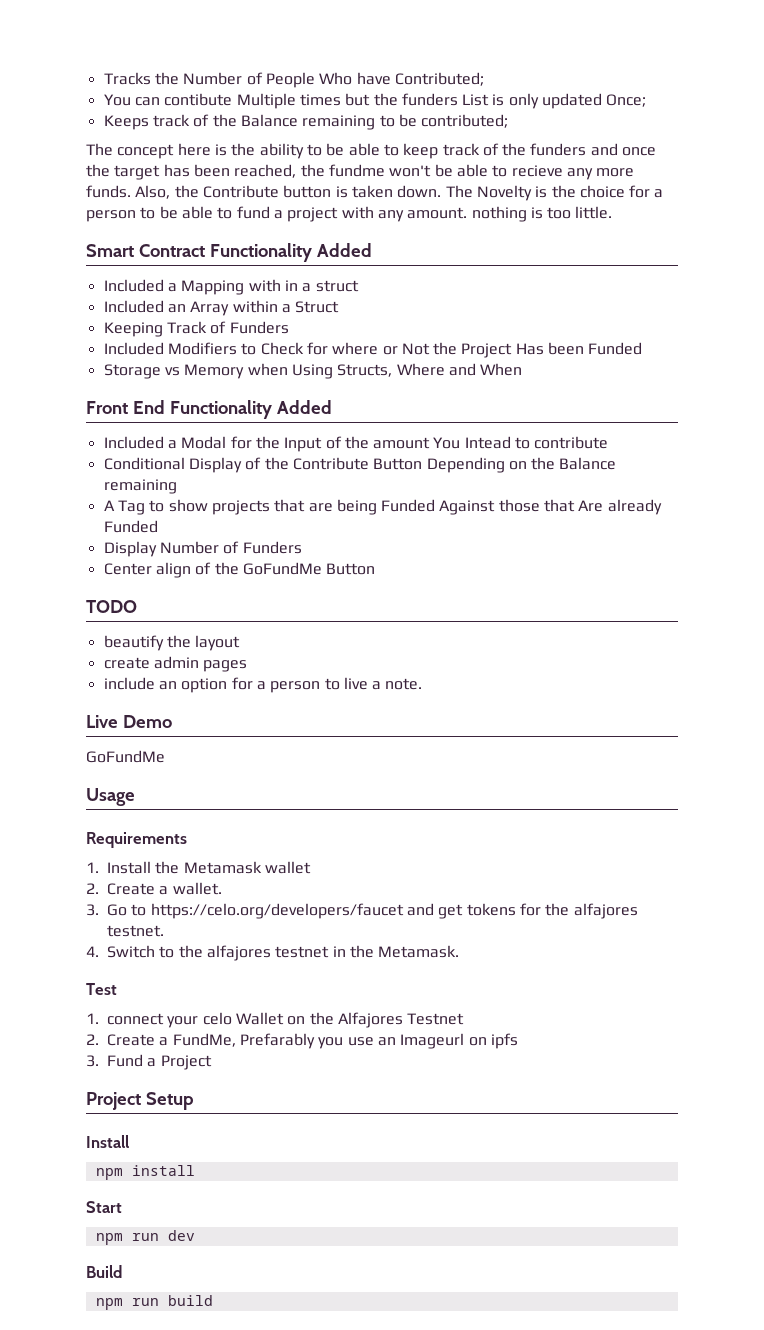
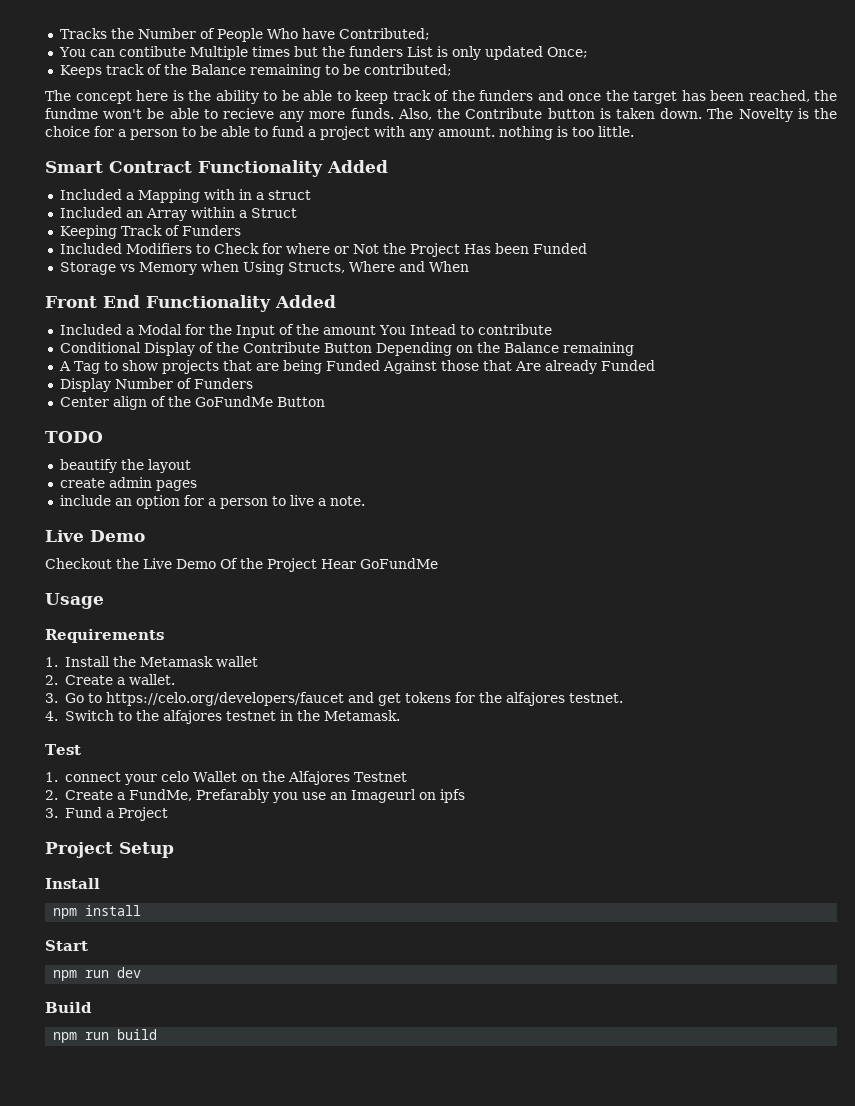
(172, 721) none -> [45,558,356,572] Checkout the Live Demo Of the Project Hear

